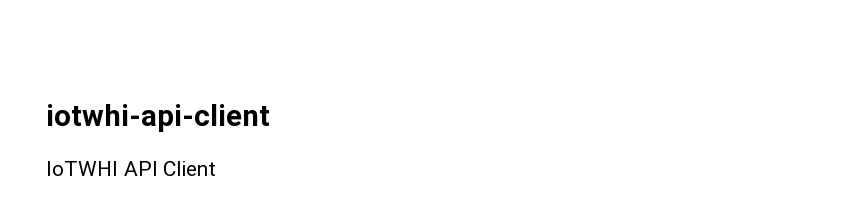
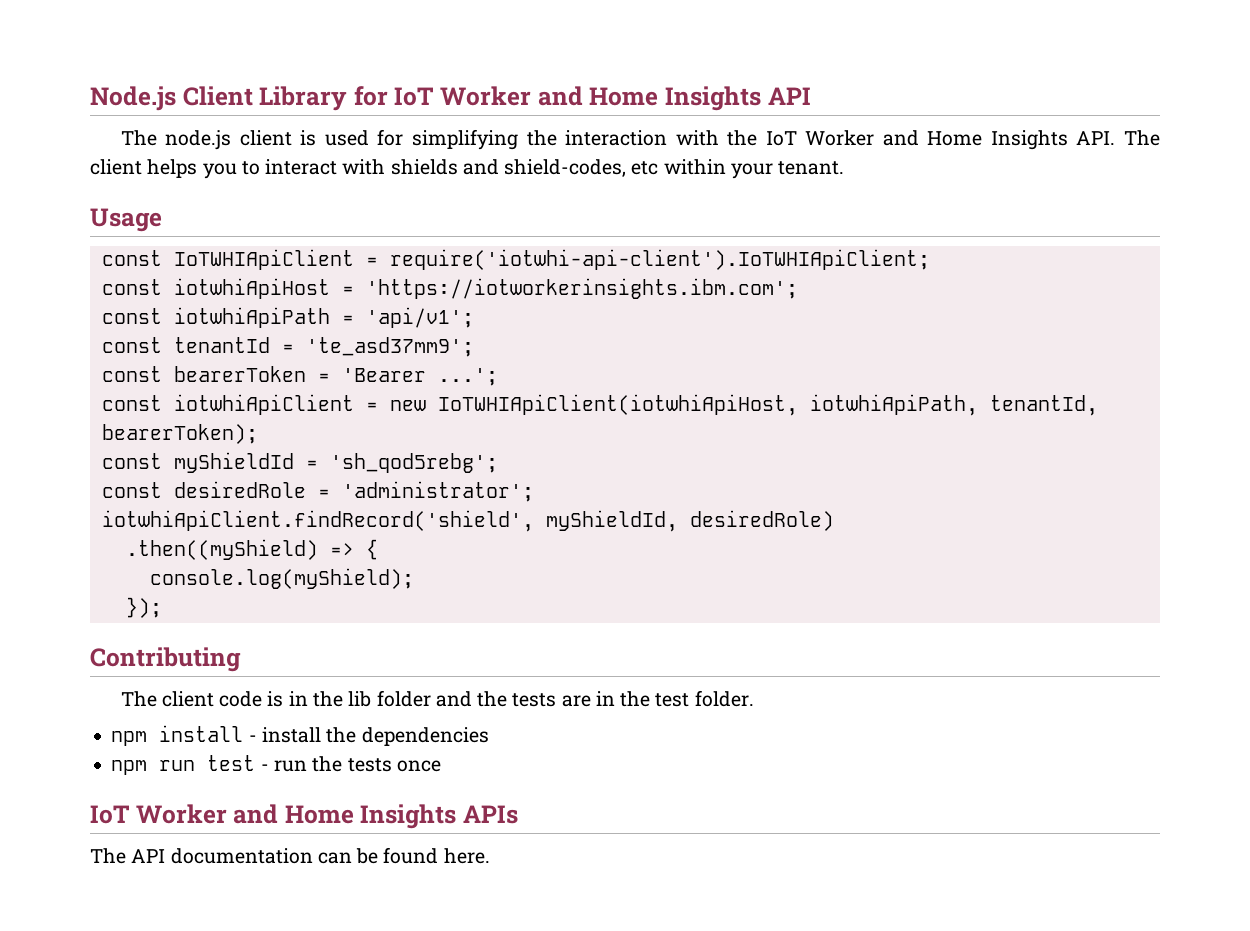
[46,104,270,132] [46,161,217,176] iotwhi-api-client // IoTWHI API Client -> [90,86,811,111] [120,129,1160,150] [90,159,845,179] [90,208,162,232] [101,249,930,270] [101,278,798,299] [101,307,474,328] [101,337,474,357] [101,366,498,386] [101,394,1098,416] [101,424,258,444] [101,452,498,473] [101,481,534,502] [101,510,834,532] [125,539,378,560] [149,568,414,589] [125,597,162,618] [90,647,241,672] [120,690,754,707] [111,725,489,746] [111,755,441,775] [90,804,519,829] [90,847,490,864] Node.js Client Library for IoT Worker and Home Insights API // The node.js client is used for simplifying the interaction with the IoT Worker and Home Insights API. The client helps you to interact with shields and shield-codes, etc within your tenant. // Usage // const IoTWHIApiClient = require('iotwhi-api-client').IoTWHIApiClient; // const iotwhiApiHost = 'https://iotworkerinsights.ibm.com'; // const iotwhiApiPath = 'api/v1'; // const tenantId = 'te_asd37mm9'; // const bearerToken = 'Bearer ...'; // const iotwhiApiClient = new IoTWHIApiClient(iotwhiApiHost, iotwhiApiPath, tenantId, bearerToken); // const myShieldId = 'sh_qod5rebg'; // const desiredRole = 'administrator'; // iotwhiApiClient.findRecord('shield', myShieldId, desiredRole) // .then((myShield) => { // console.log(myShield); // }); // Contributing // The client code is in the lib folder and the tests are in the test folder. // npm install - install the dependencies // npm run test - run the tests once // IoT Worker and Home Insights APIs // The API documentation can be found here.

